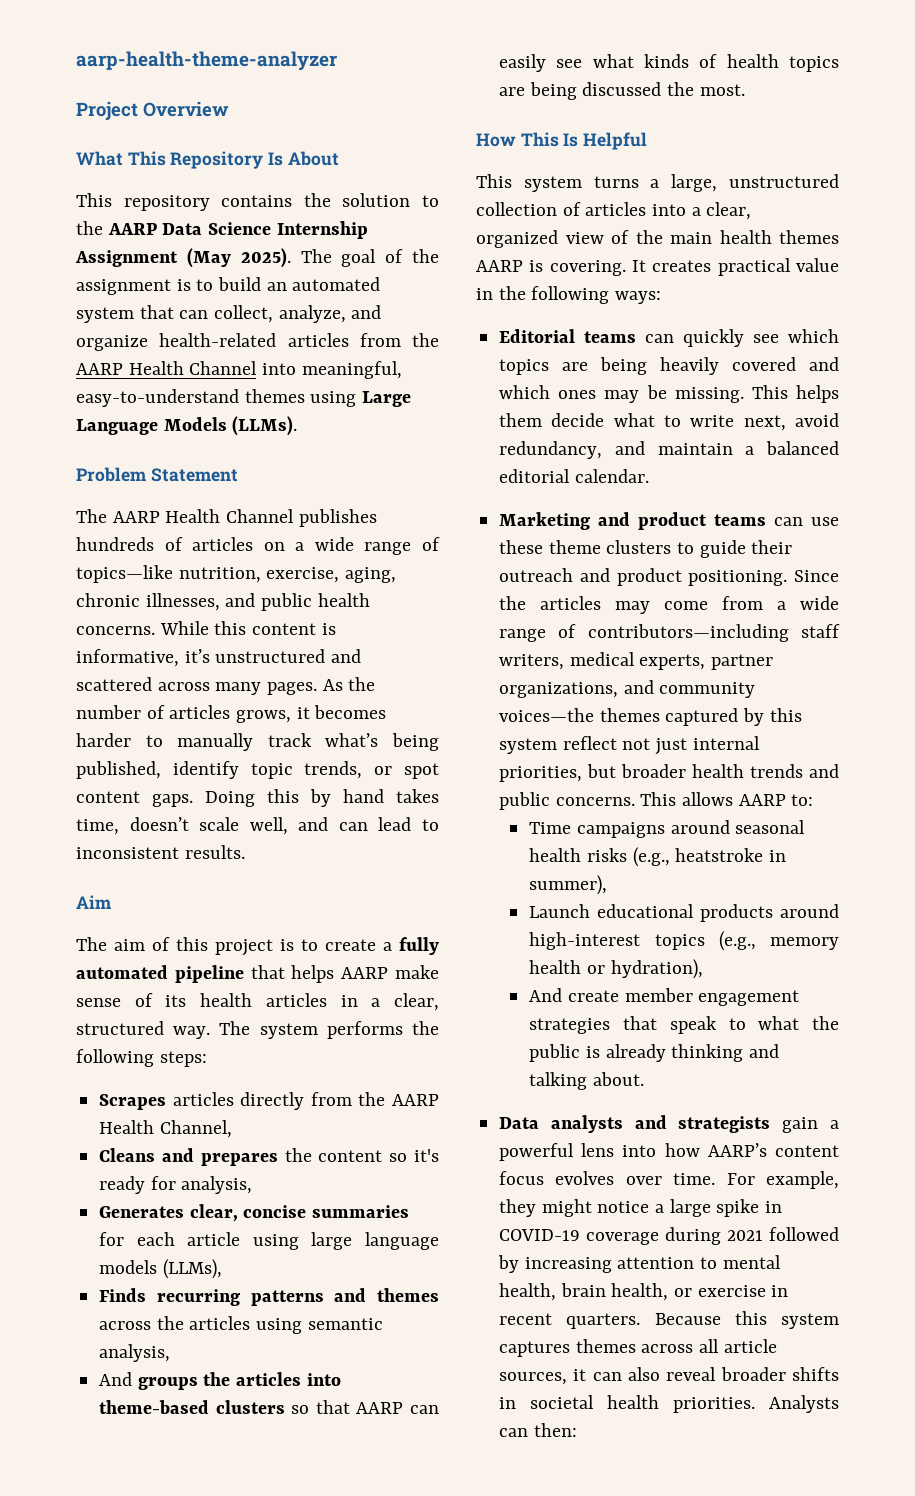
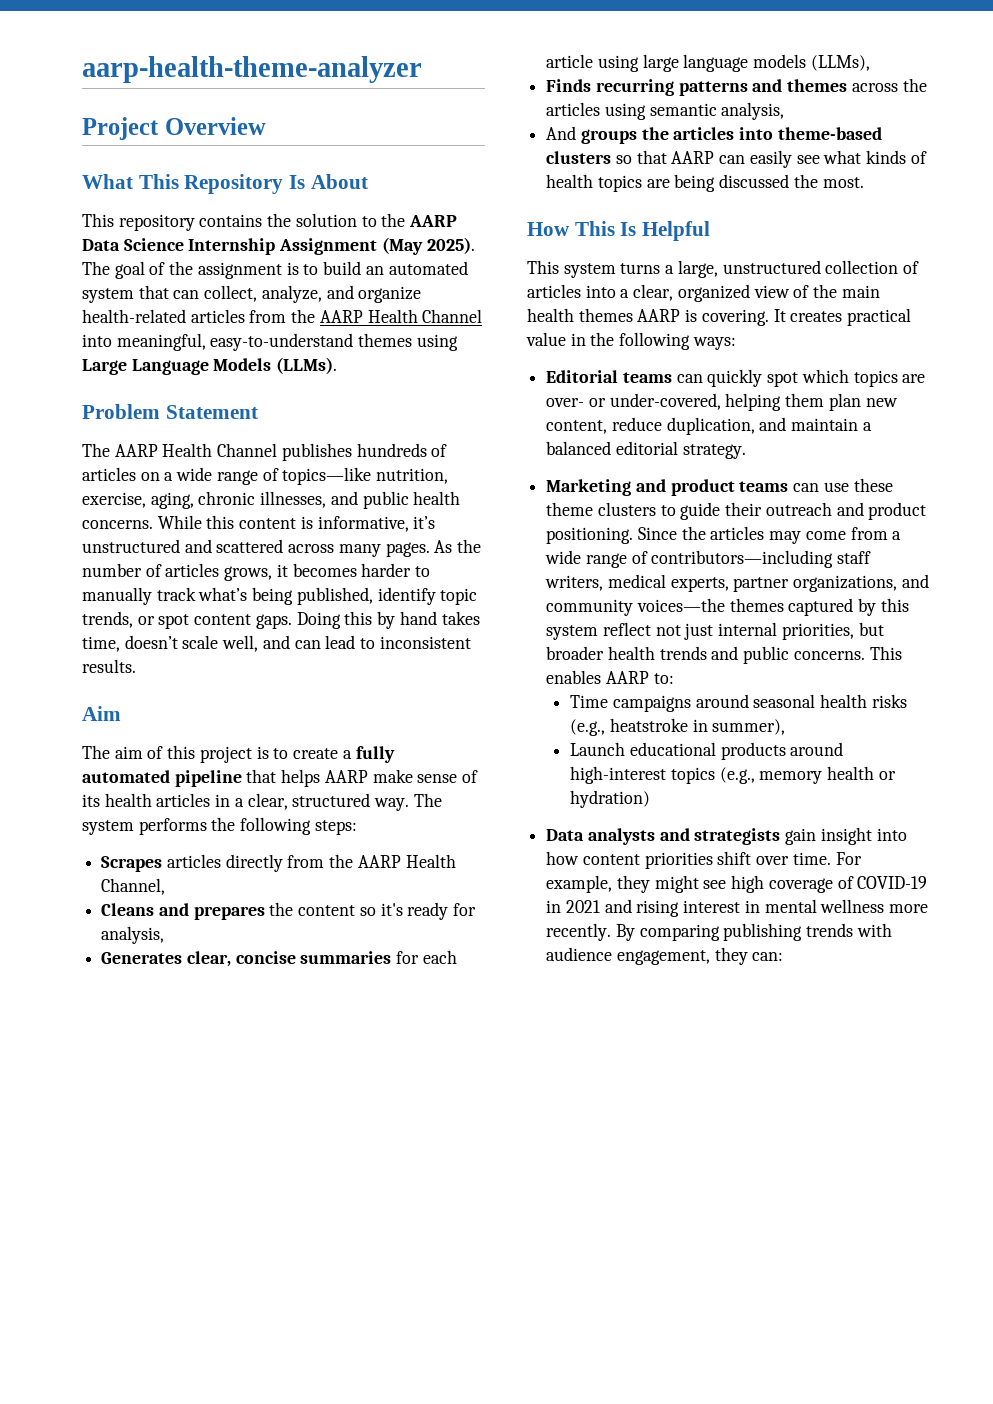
[753,334,780,343] see -> [767,372,799,387] spot
[600,357,839,375] [499,385,839,403] [499,413,839,431] [499,441,603,459] being heavily covered and which ones may be missing. This helps them decide what to write next, avoid redundancy, -> [546,393,898,411] [546,417,755,435] over- or under-covered, helping them plan new content, reduce duplication,
[574,469,649,483] calendar. -> [682,444,746,459] strategy.
[682,792,734,806] allows -> [546,670,602,684] enables
[610,959,703,979] [529,988,800,1006] [529,1016,839,1034] [529,1044,779,1062] [529,1072,644,1090] hydration), // And create member engagement strategies that speak to what the public is already thinking and talking about. -> [570,790,651,808] hydration)
[830,1120,839,1129] [499,1143,839,1161] [499,1171,615,1185] a powerful lens into how AARP’s content focus evolves -> [820,827,907,845] [546,851,752,869] insight into how content priorities shift
[597,1199,783,1217] [499,1227,839,1245] [498,1255,781,1273] [499,1283,789,1301] [499,1311,839,1329] [499,1339,777,1357] [499,1367,839,1385] [499,1395,839,1413] [499,1423,577,1437] notice a large spike in COVID-19 coverage during 2021 followed by increasing attention to mental health, brain health, or exercise in recent quarters. Because this system captures themes across all article sources, it can also reveal broader shifts in societal health priorities. Analysts can then: -> [703,875,928,893] [546,899,929,917] [546,923,892,941] [546,947,784,965] see high coverage of COVID-19 in 2021 and rising interest in mental wellness more recently. By comparing publishing trends with audience engagement, they can:

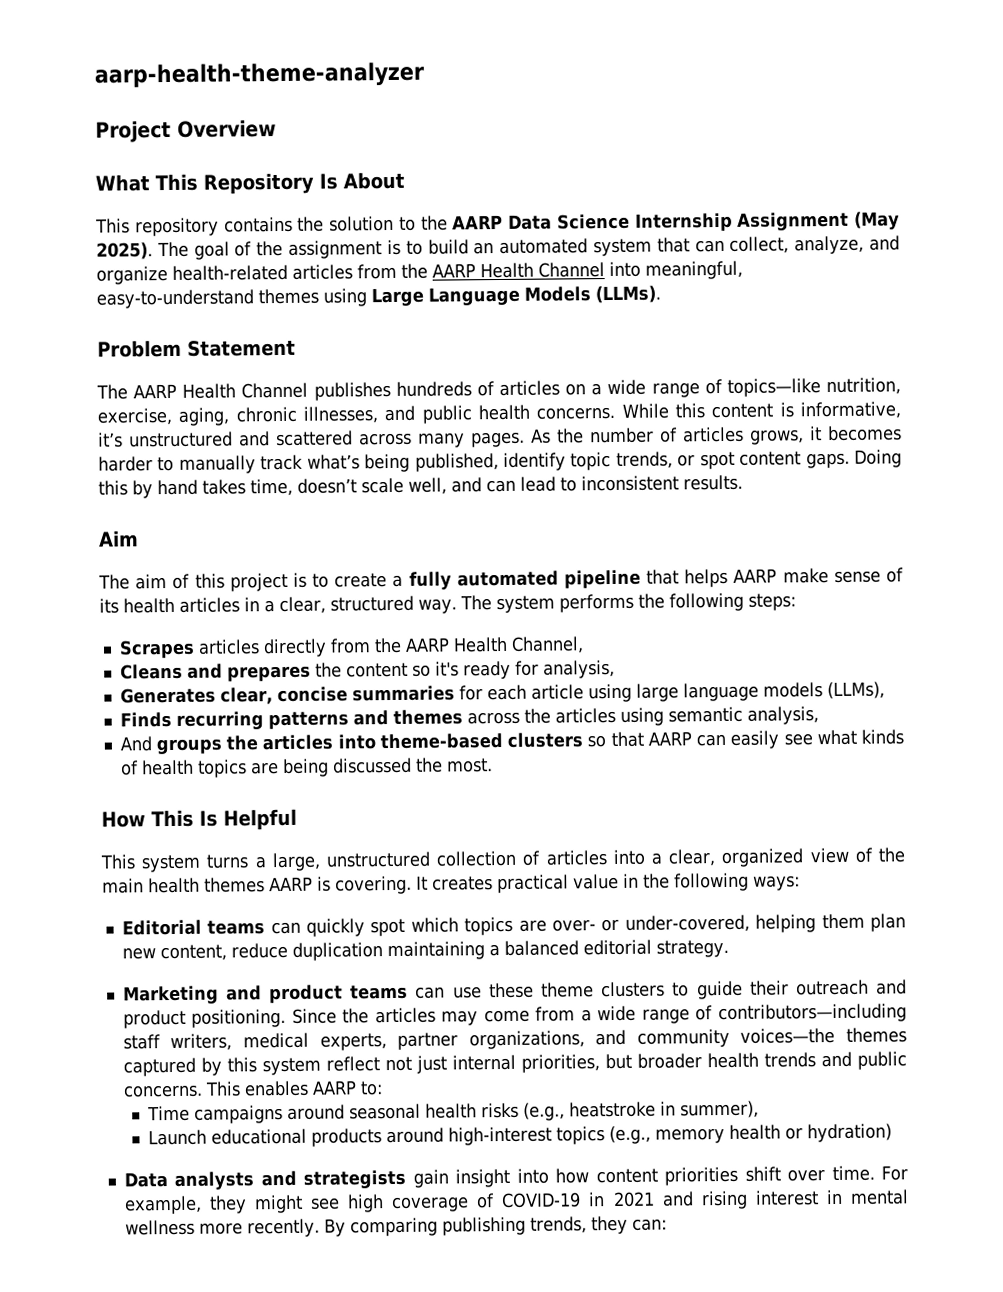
[666,417,859,435] duplication, and maintain -> [291,941,485,961] duplication maintaining
[806,923,892,937] [546,947,710,965] trends with audience engagement, -> [529,1216,587,1234] trends,

